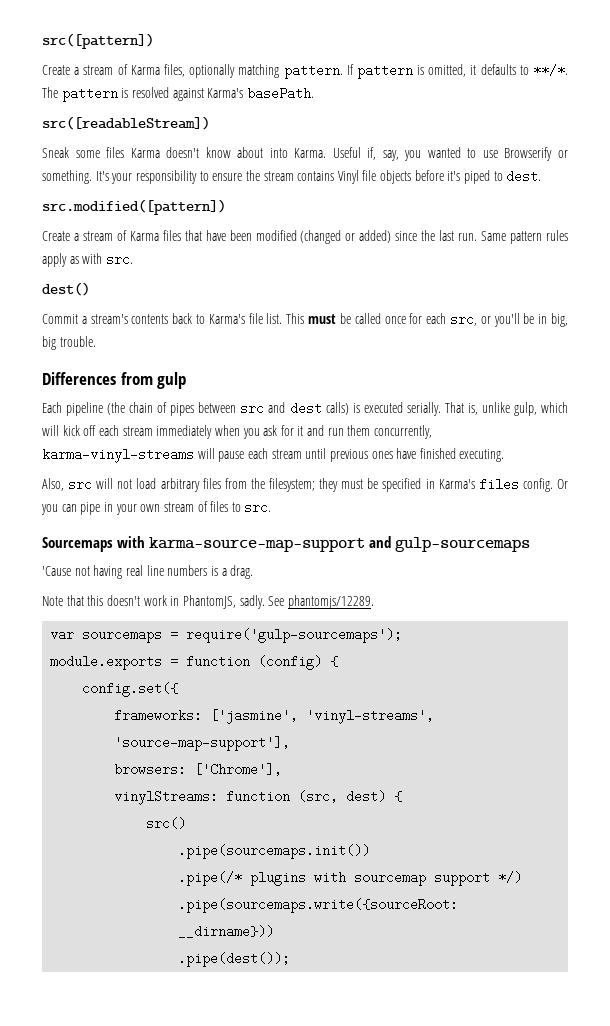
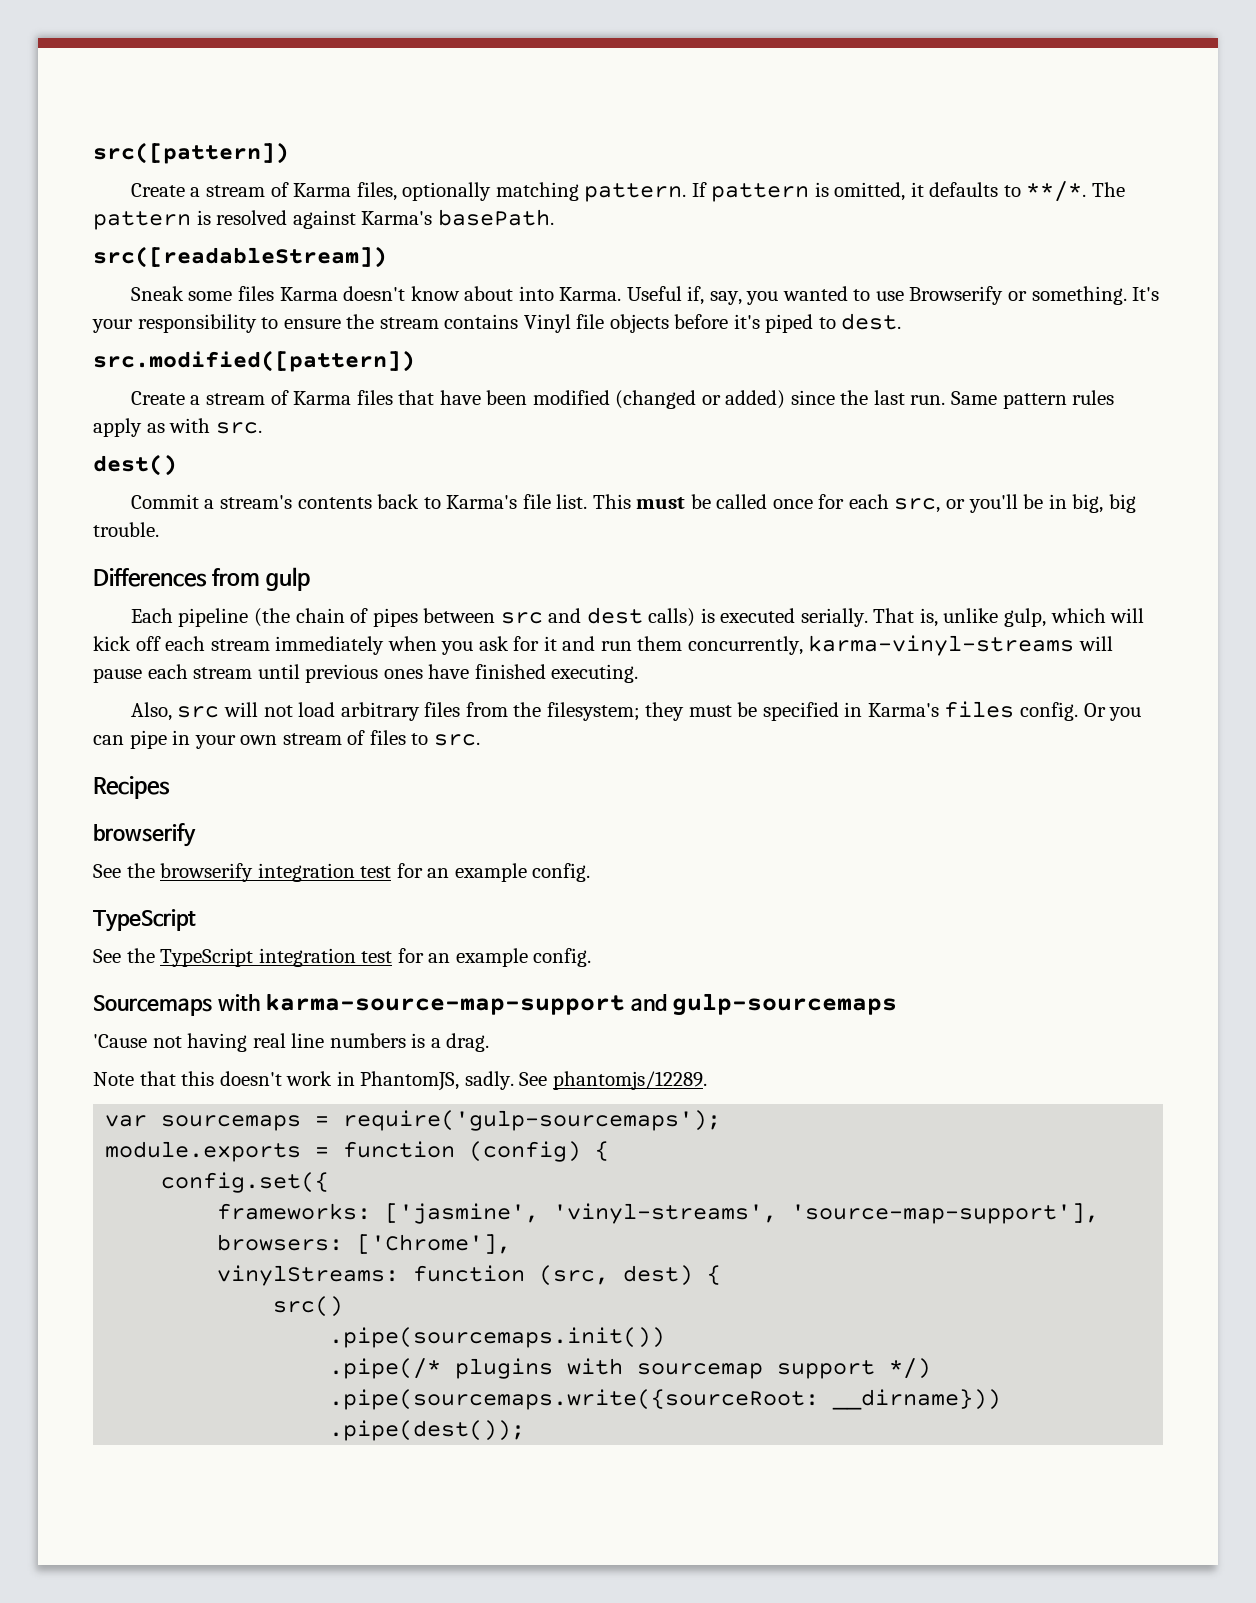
(272, 507) none -> [93,776,170,799] [93,823,196,847] [93,863,591,882] [93,909,196,932] [93,948,592,967] // Recipes // browserify // See the browserify integration test for an example config. // TypeScript // See the TypeScript integration test for an example config.

